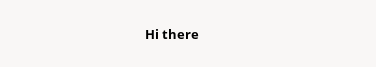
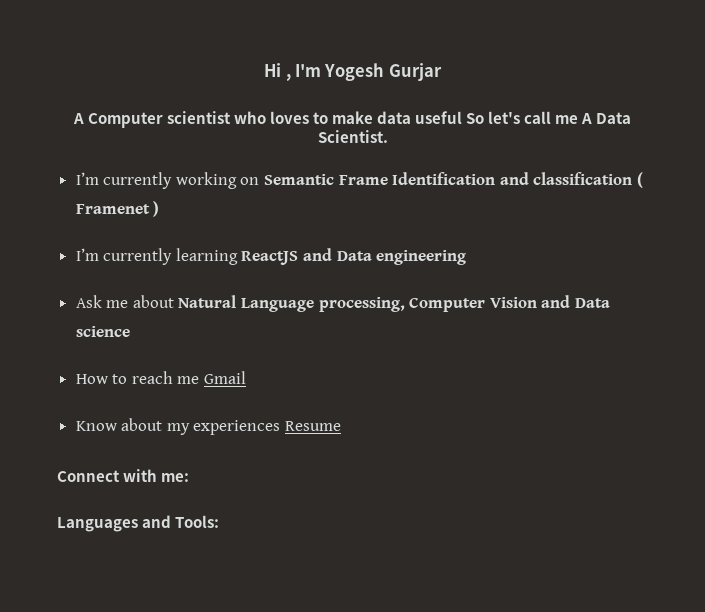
[162,29,200,39] there -> [285,63,442,81] [72,111,632,128] [317,130,388,143] [75,172,644,189] [75,201,160,217] [75,248,467,265] [75,295,611,312] [75,326,130,337] [75,371,247,384] [75,418,342,435] [57,469,190,482] [57,515,220,532] , I'm Yogesh Gurjar // A Computer scientist who loves to make data useful So let's call me A Data Scientist. // I’m currently working on Semantic Frame Identification and classification ( Framenet ) // I’m currently learning ReactJS and Data engineering // Ask me about Natural Language processing, Computer Vision and Data science // How to reach me Gmail // Know about my experiences Resume // Connect with me: // Languages and Tools:

